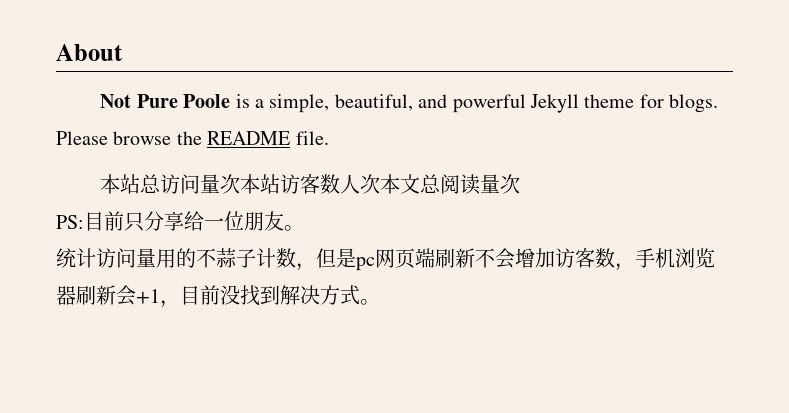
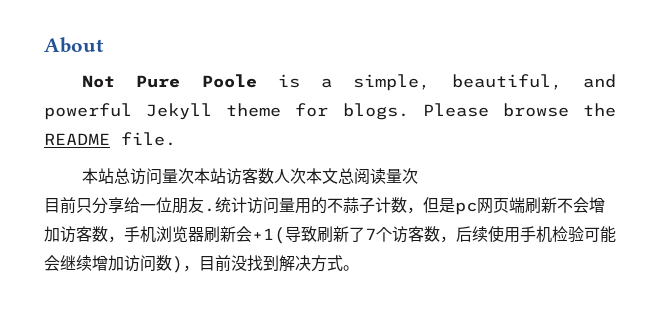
[56,215,84,229] PS: -> (419, 176) none
[284,225,304,231] 。 // -> [204,208,215,212] .
[136,289,160,304] +1 -> [252,226,616,244] [44,255,183,273] +1(导致刷新了7个访客数，后续使用手机检验可能会继续增加访问数)

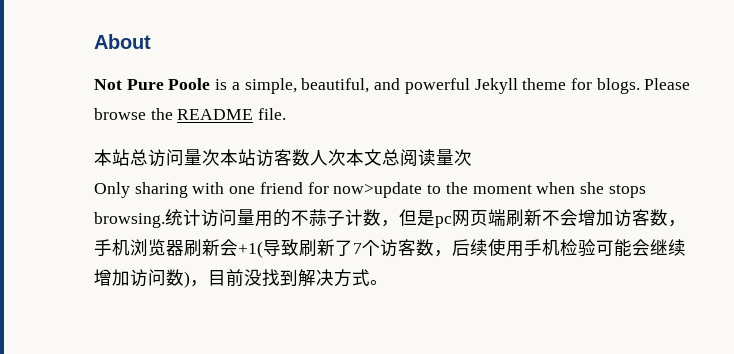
[44,197,215,214] 目前只分享给一位朋友. -> [94,182,646,198] [94,212,165,228] Only sharing with one friend for now>update to the moment when she stops browsing.

